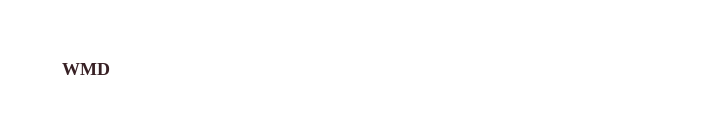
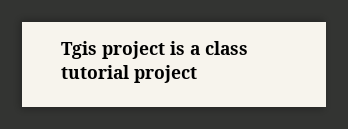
[62,63,110,75] WMD -> [61,41,248,59] [61,65,197,83] Tgis project is a class tutorial project

